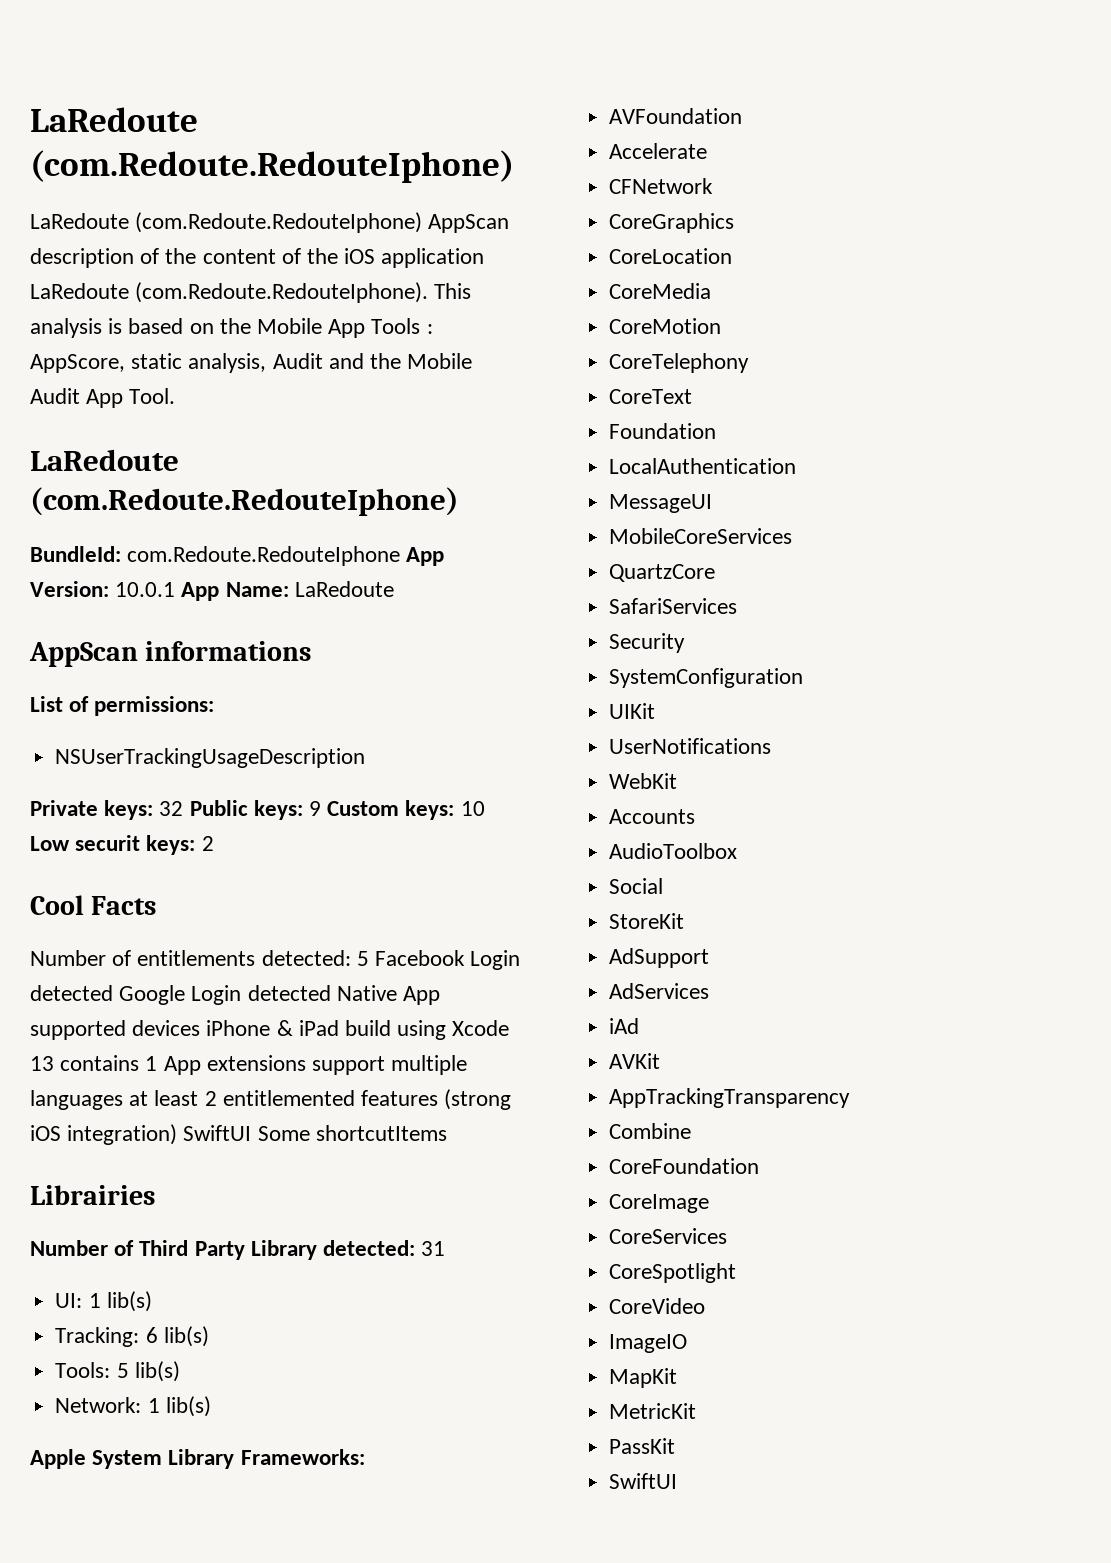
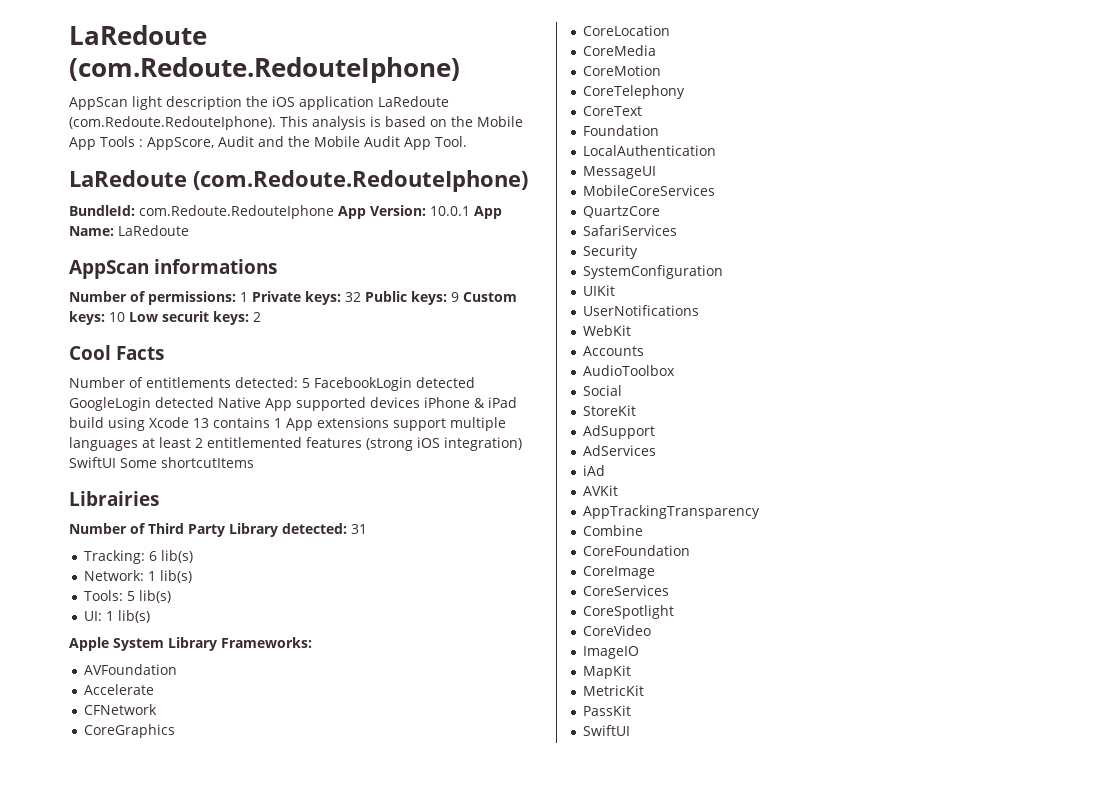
[30,107,198,132] [30,150,514,183] [30,212,510,233] [30,248,301,268] LaRedoute (com.Redoute.RedouteIphone) // LaRedoute (com.Redoute.RedouteIphone) AppScan description of the content of -> [69,25,207,45] [69,57,460,83] [69,96,242,110] LaRedoute (com.Redoute.RedouteIphone) // AppScan light description
[131,353,267,373] static analysis, -> (214, 143) none
[30,696,63,712] List -> [69,291,127,302] Number
[55,748,366,768] // NSUserTrackingUsageDescription // -> [240,292,248,302] 1
[375,950,521,970] [30,985,242,1005] Facebook Login detected Google Login -> [314,377,475,391] [69,397,151,411] FacebookLogin detected GoogleLogin
[55,1291,152,1312] [55,1327,158,1347] UI: 1 lib(s) // Tracking: 6 -> [84,550,194,564] [84,570,157,581] Tracking: 6 lib(s) // Network: 1
[55,1397,142,1413] Network: -> [84,611,103,621] UI:

